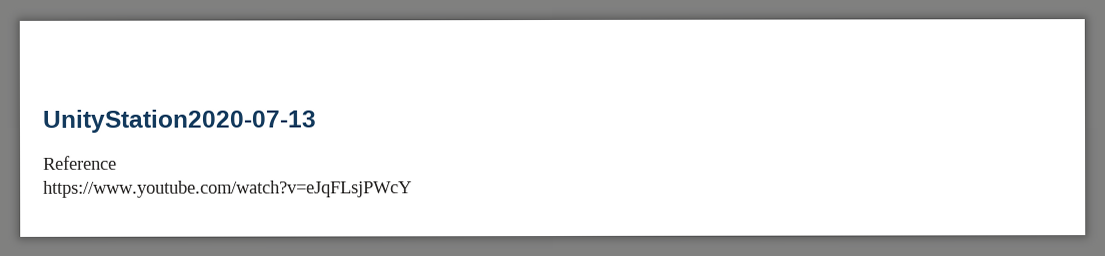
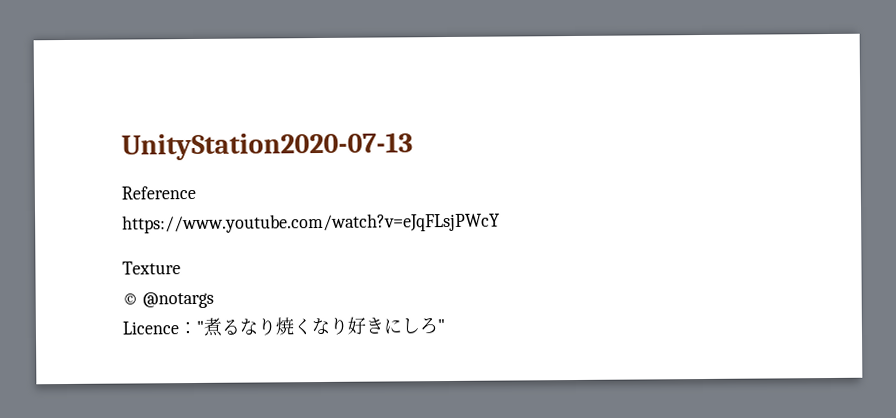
(412, 189) none -> [122,261,181,275] [122,291,214,309] [122,316,445,337] // Texture // © @notargs // Licence："煮るなり焼くなり好きにしろ"

